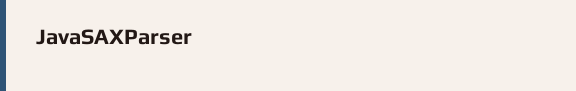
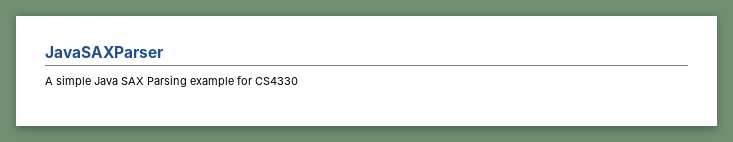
(192, 37) none -> [45,75,298,88] // A simple Java SAX Parsing example for CS4330

